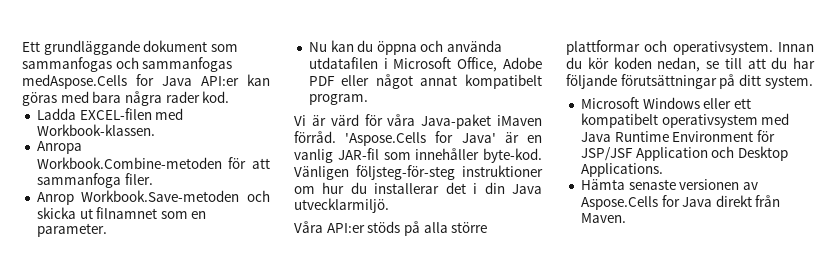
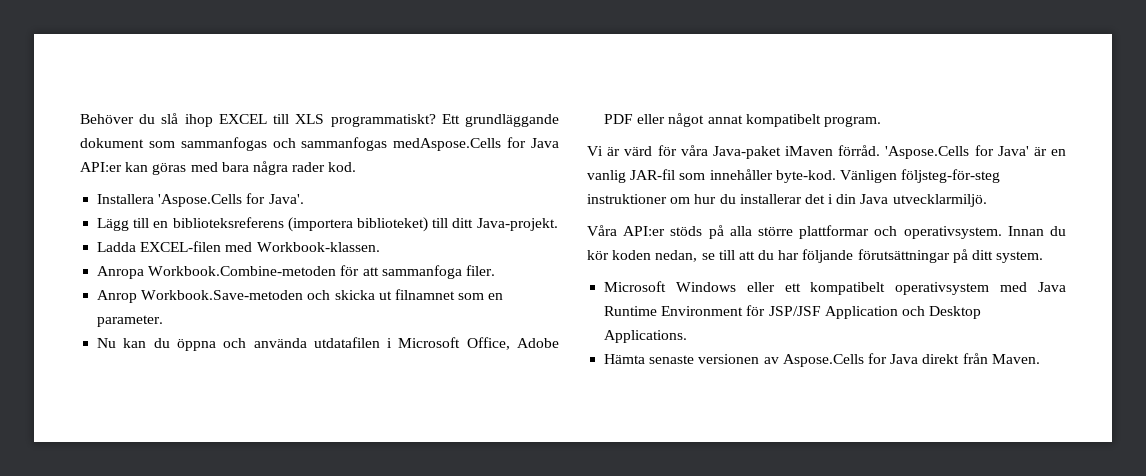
(22, 46) none -> [80,113,436,127] Behöver du slå ihop EXCEL till XLS programmatiskt?
(230, 97) none -> [97,193,304,207] [97,217,558,232] // Installera 'Aspose.Cells for Java'. // Lägg till en biblioteksreferens (importera biblioteket) till ditt Java-projekt.

